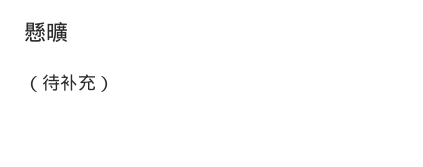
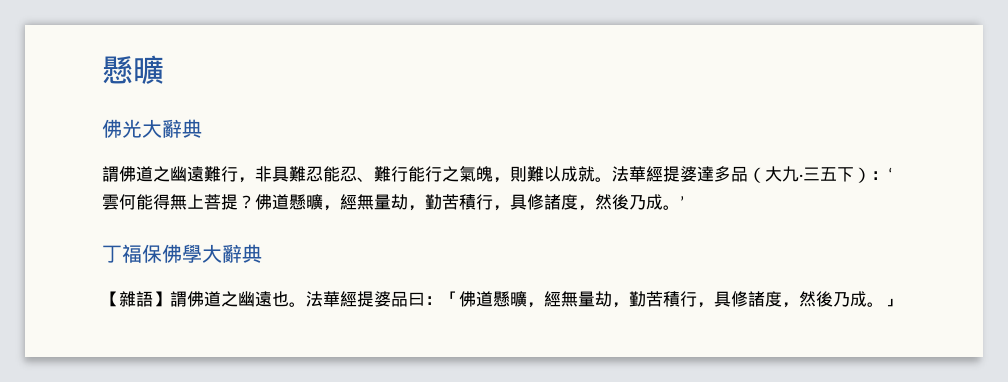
[24,74,114,92] （待补充） -> [102,119,202,138] [102,166,892,183] [102,194,684,211] [102,244,262,263] [102,291,901,308] 佛光大辭典 // 謂佛道之幽遠難行，非具難忍能忍、難行能行之氣魄，則難以成就。法華經提婆達多品（大九·三五下）：‘雲何能得無上菩提？佛道懸曠，經無量劫，勤苦積行，具修諸度，然後乃成。’ // 丁福保佛學大辭典 // 【雜語】謂佛道之幽遠也。法華經提婆品曰：「佛道懸曠，經無量劫，勤苦積行，具修諸度，然後乃成。」

